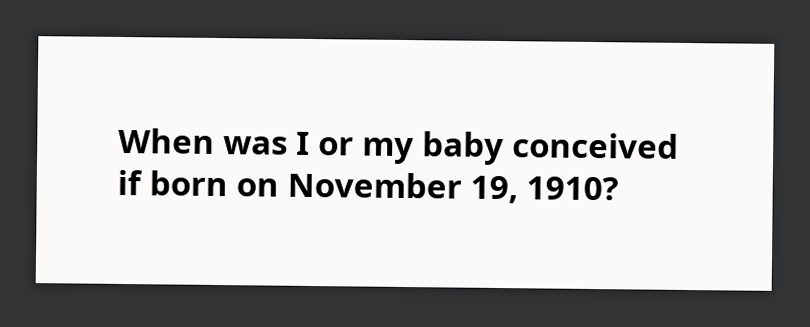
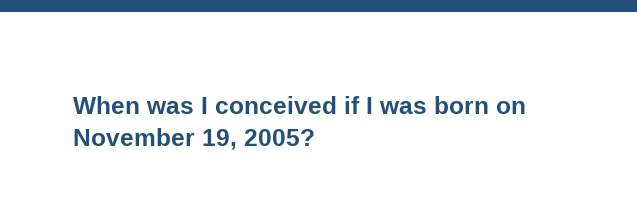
[318,131,679,166] [117,169,143,196] or my baby conceived if -> [215,96,427,114] conceived if I was
[526,176,619,201] 1910? -> [244,129,315,146] 2005?

